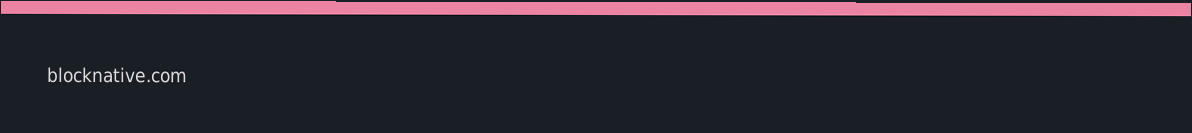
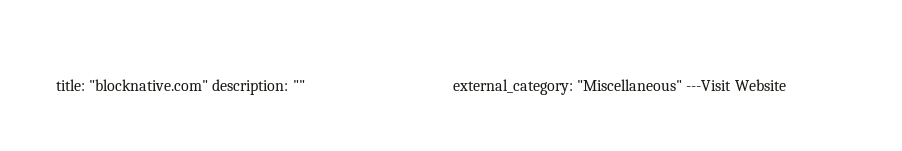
[46,66,187,84] blocknative.com -> [56,79,786,95] title: "blocknative.com" description: "" external_category: "Miscellaneous" ---Visit Website

